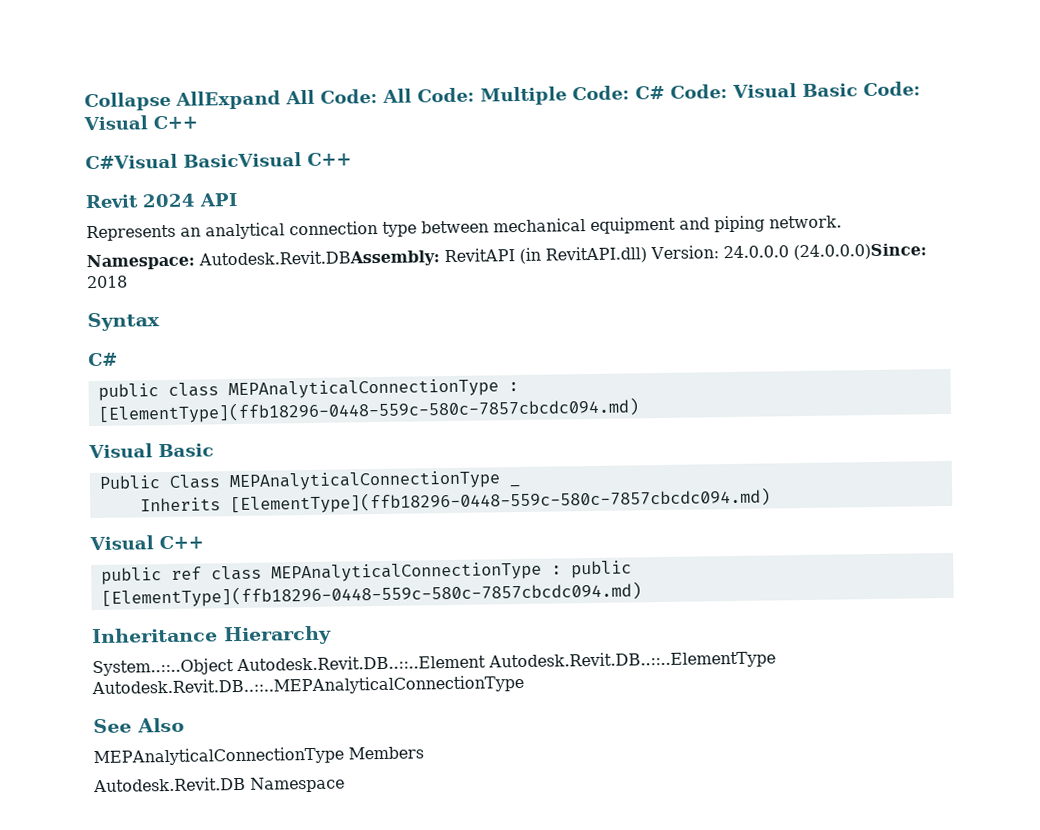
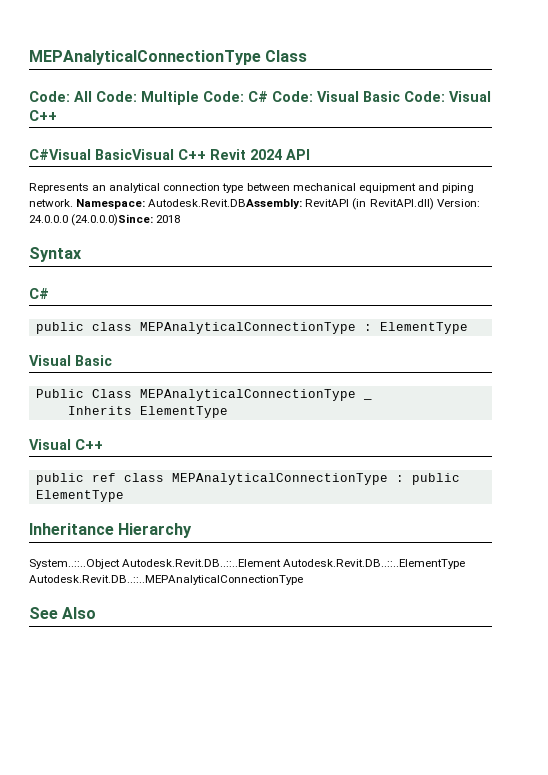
[84,89,315,112] Collapse AllExpand All -> [29,50,308,65] MEPAnalyticalConnectionType Class //
(352, 159) // -> (206, 154) none
(842, 222) // -> (73, 203) none
[97,397,640,424] [ElementType](ffb18296-0448-559c-580c-7857cbcdc094.md) -> [379,322,468,334] ElementType
[229,487,771,515] [ElementType](ffb18296-0448-559c-580c-7857cbcdc094.md) -> [139,406,228,418] ElementType
[100,581,642,608] [ElementType](ffb18296-0448-559c-580c-7857cbcdc094.md) -> [35,490,124,502] ElementType
[93,746,424,767] [93,776,345,793] // MEPAnalyticalConnectionType Members // Autodesk.Revit.DB Namespace -> (97, 613) none

